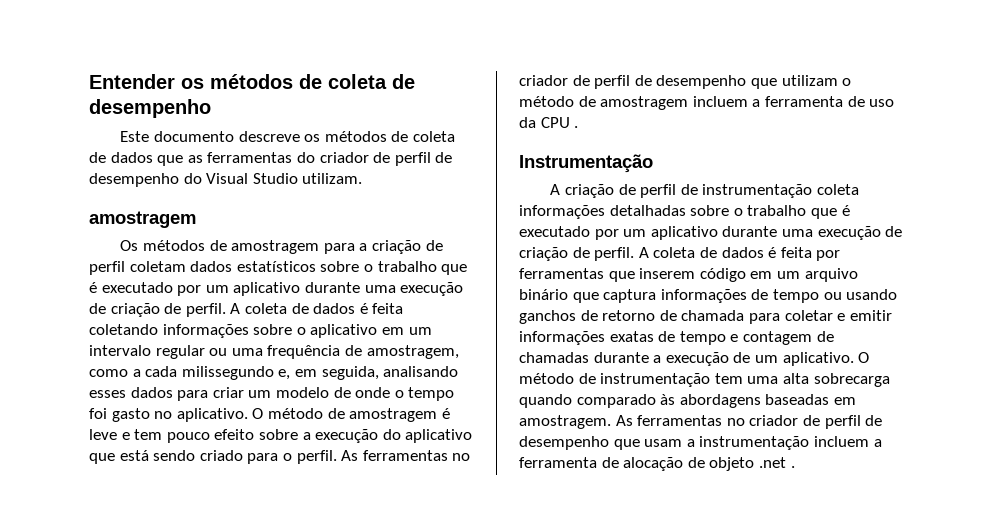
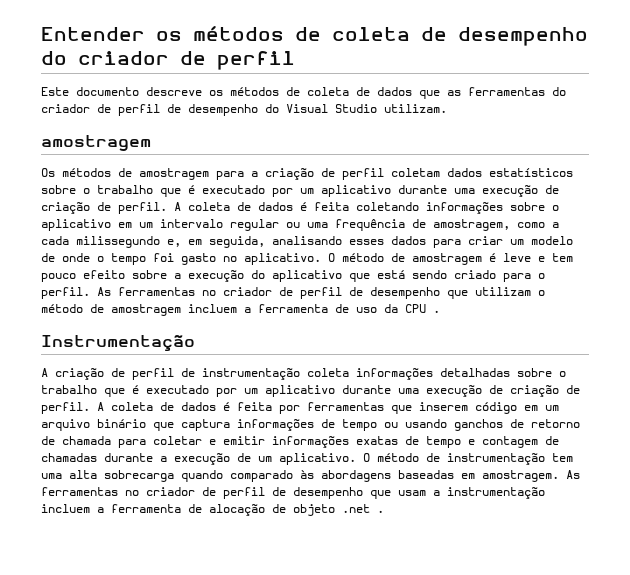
(211, 108) none -> [41,51,295,70] do criador de perfil

